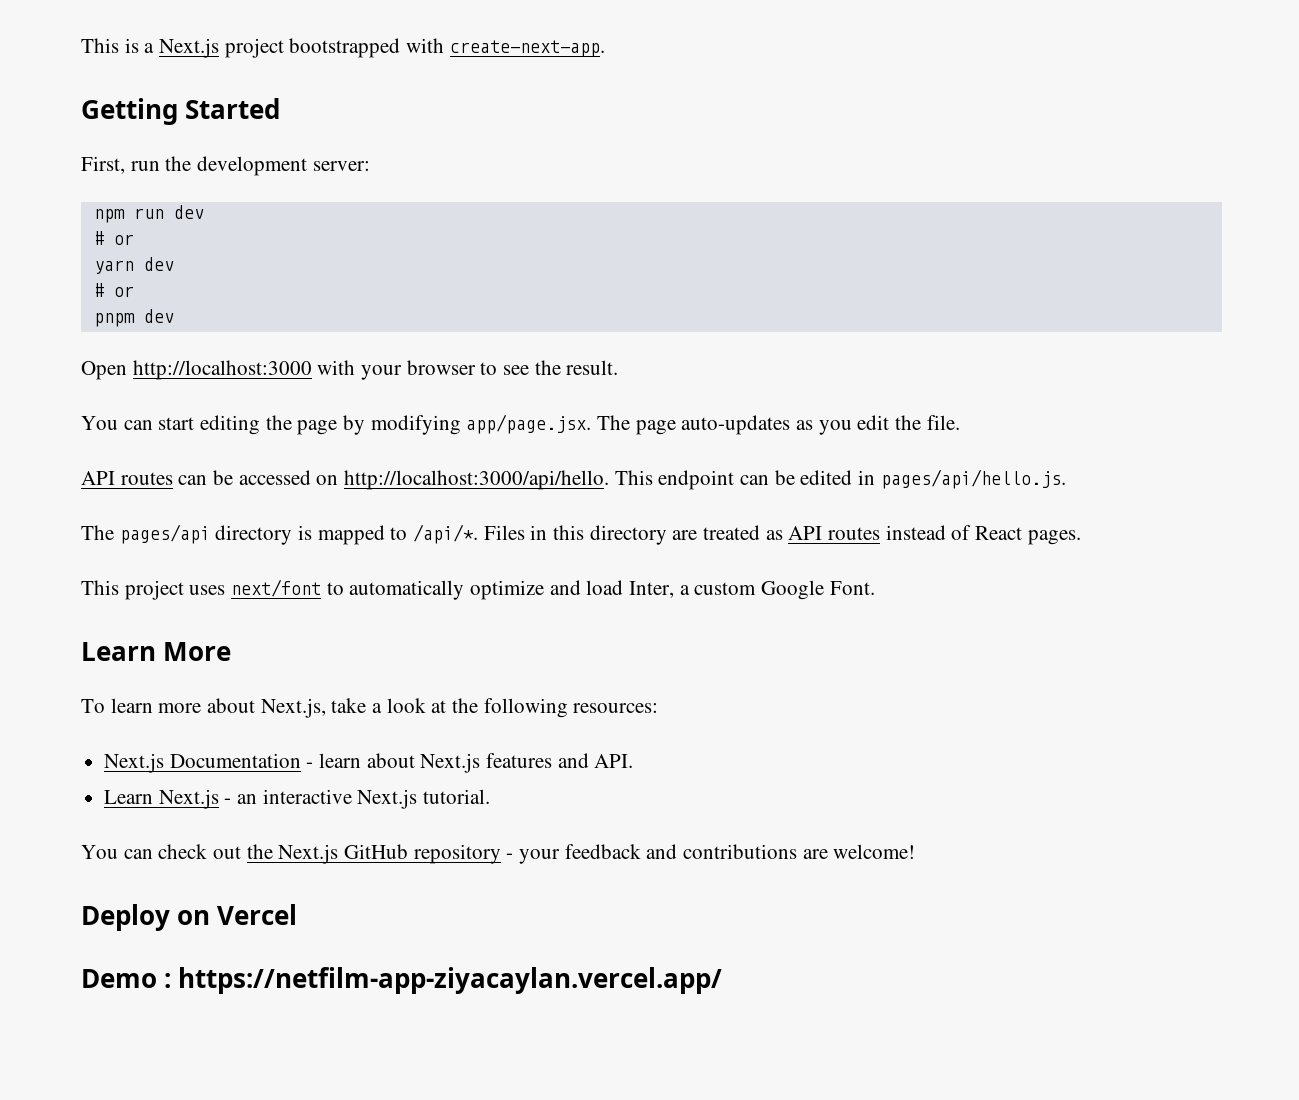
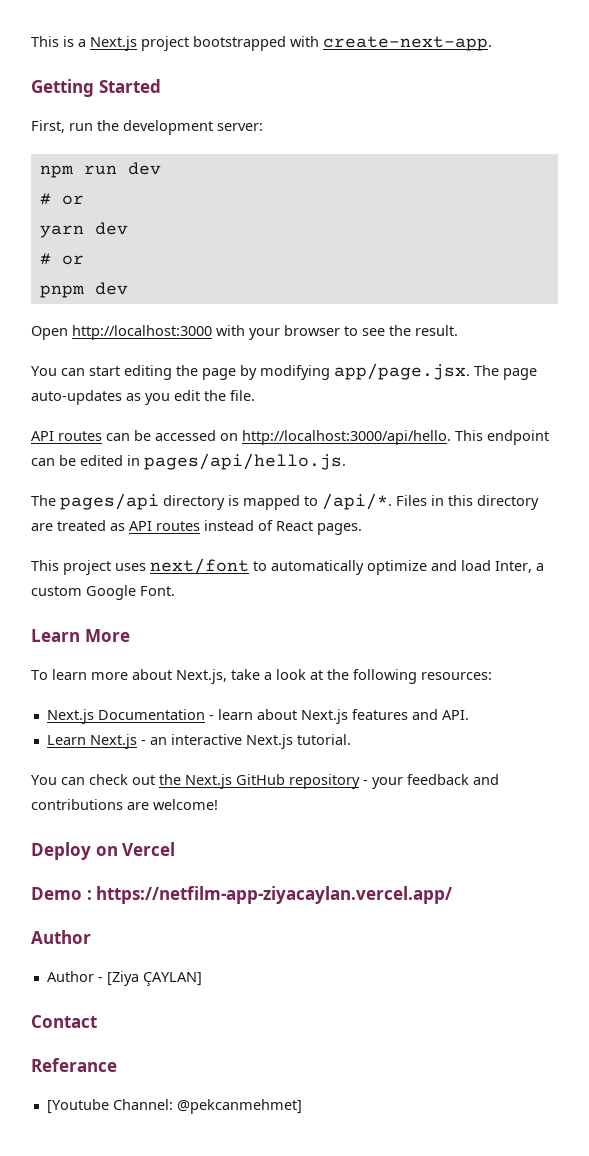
(723, 980) none -> [31,930,91,944] [46,971,202,986] [31,1015,97,1028] [31,1058,117,1072] [46,1099,302,1114] // Author // Author - [Ziya ÇAYLAN] // Contact // Referance // [Youtube Channel: @pekcanmehmet]

